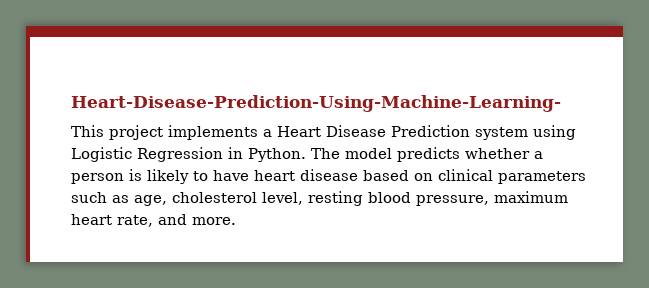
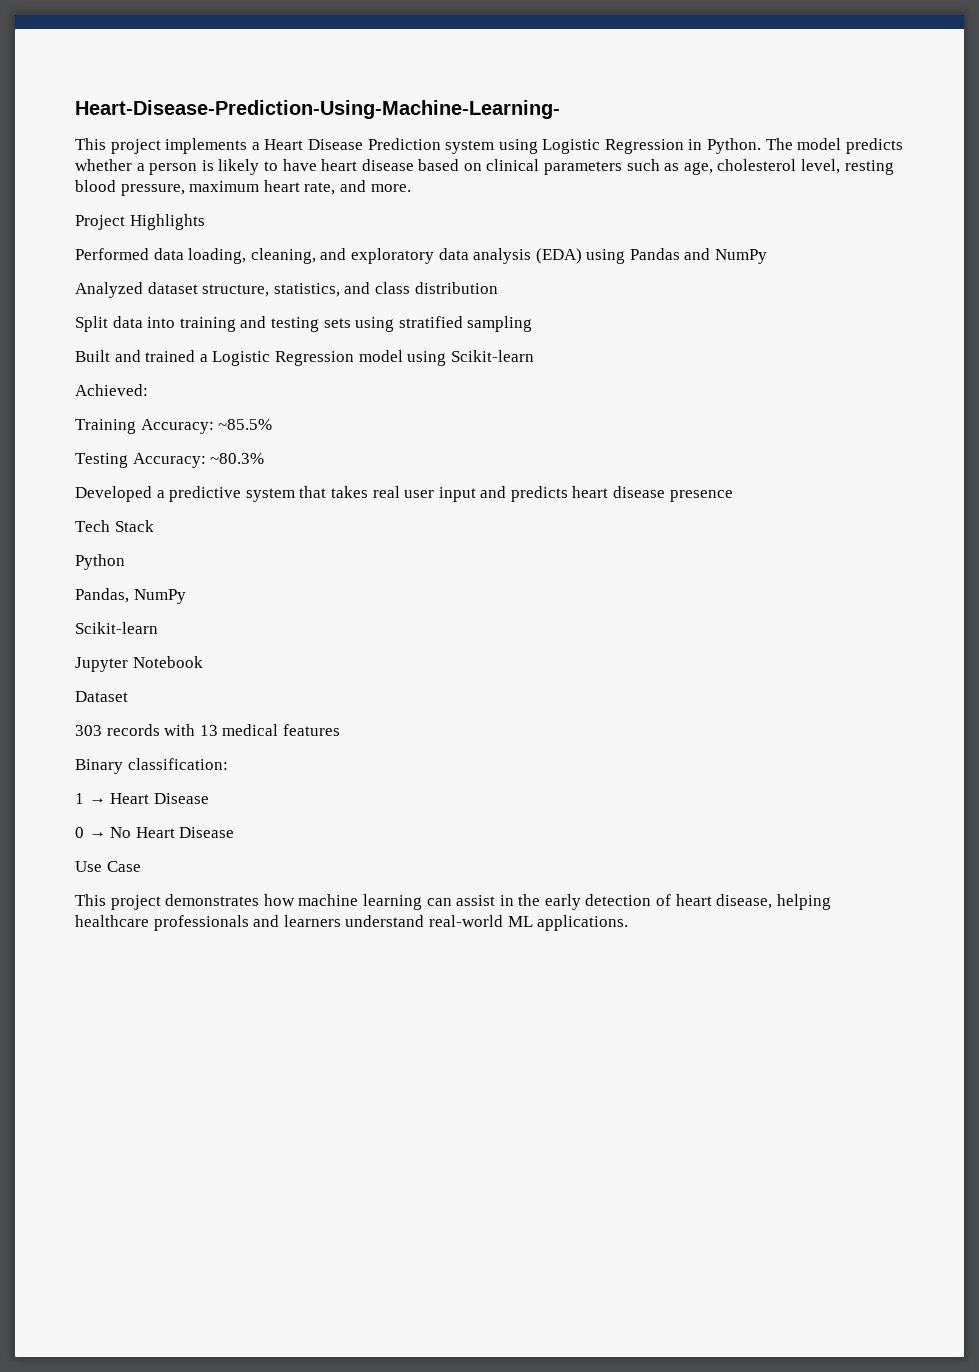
(236, 221) none -> [75,214,205,230] [75,248,768,264] [75,282,498,298] [75,316,533,332] [75,350,534,366] [75,384,148,396] [75,419,273,434] [75,453,265,468] [75,486,733,502] [75,520,154,532] [75,554,125,570] [75,588,186,604] [75,622,158,634] [75,656,203,672] [75,691,128,702] [75,724,340,736] [75,758,228,774] [75,793,209,804] [75,827,235,838] [75,861,141,872] [75,894,831,910] [75,915,629,931] // Project Highlights // Performed data loading, cleaning, and exploratory data analysis (EDA) using Pandas and NumPy // Analyzed dataset structure, statistics, and class distribution // Split data into training and testing sets using stratified sampling // Built and trained a Logistic Regression model using Scikit-learn // Achieved: // Training Accuracy: ~85.5% // Testing Accuracy: ~80.3% // Developed a predictive system that takes real user input and predicts heart disease presence // Tech Stack // Python // Pandas, NumPy // Scikit-learn // Jupyter Notebook // Dataset // 303 records with 13 medical features // Binary classification: // 1 → Heart Disease // 0 → No Heart Disease // Use Case // This project demonstrates how machine learning can assist in the early detection of heart disease, helping healthcare professionals and learners understand real-world ML applications.

